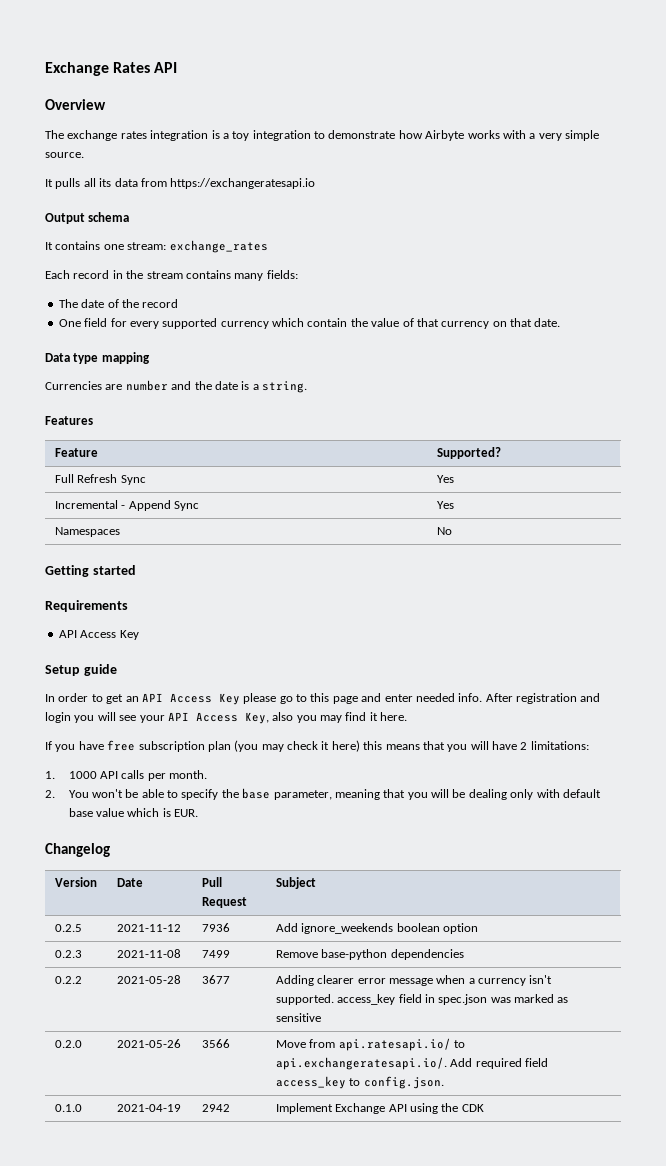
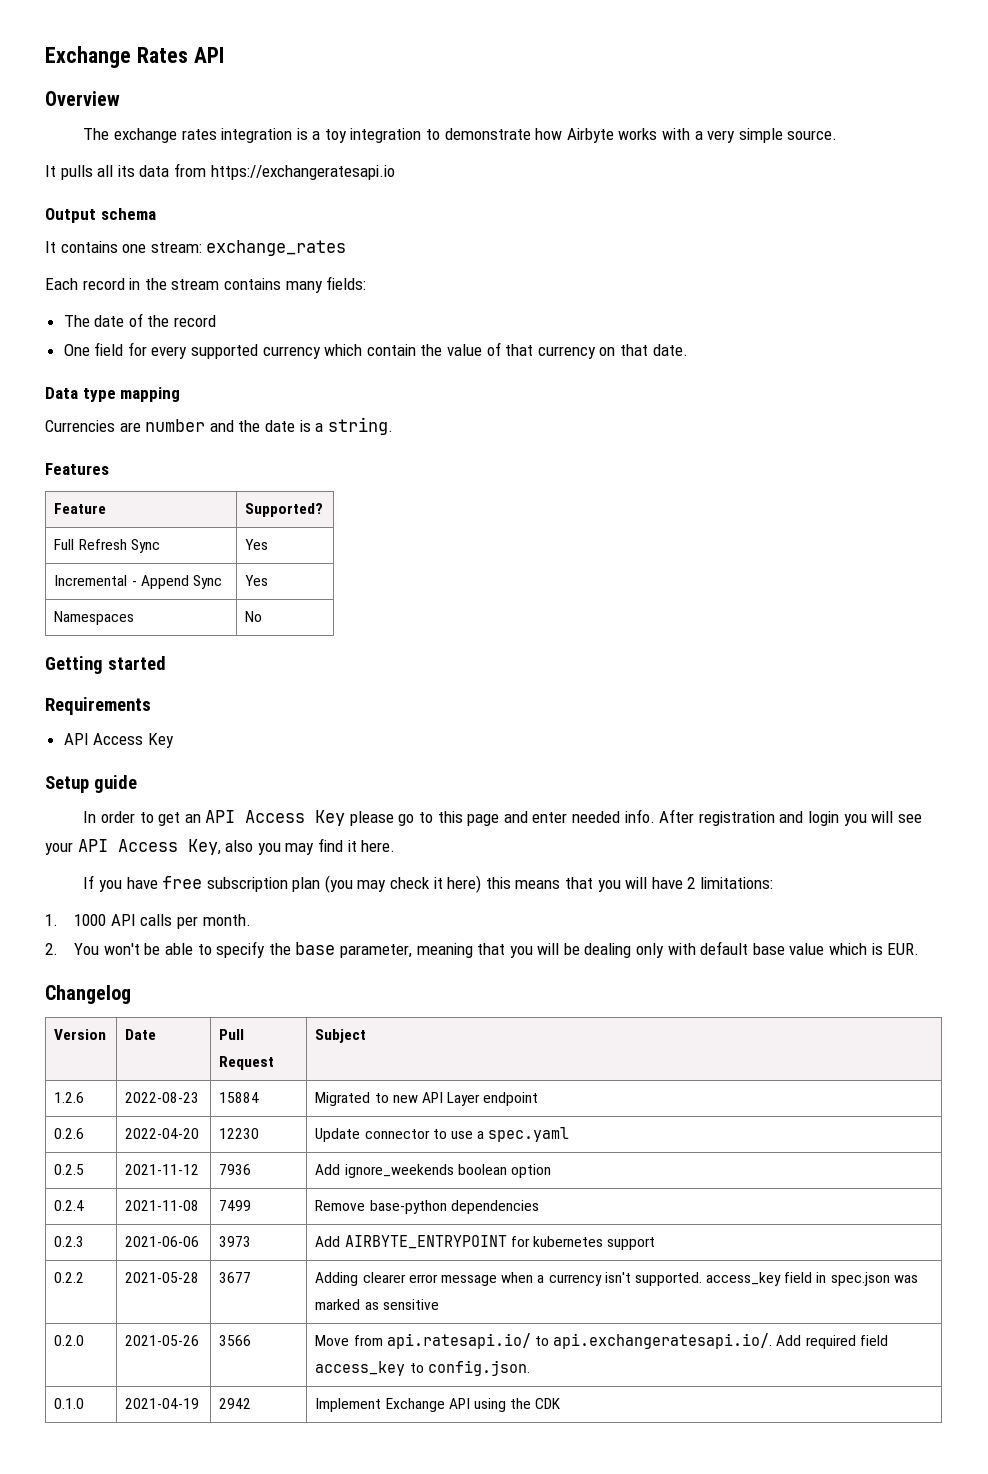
(316, 883) none -> [54,1092,85,1103] [125,1092,200,1103] [219,1092,260,1103] [315,1092,539,1106] [54,1128,85,1139] [125,1128,200,1139] [219,1128,260,1139] [315,1127,570,1142] // 1.2.6 | 2022-08-23 | 15884 | Migrated to new API Layer endpoint // 0.2.6 | 2022-04-20 | 12230 | Update connector to use a spec.yaml
[54,950,82,958] 0.2.3 -> [54,1200,85,1211] 0.2.4
(464, 954) none -> [54,1236,85,1247] [125,1236,200,1247] [219,1236,252,1247] [315,1235,656,1250] // 0.2.3 | 2021-06-06 | 3973 | Add AIRBYTE_ENTRYPOINT for kubernetes support

